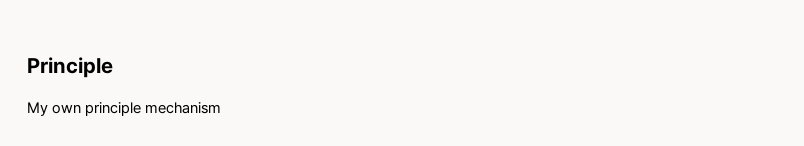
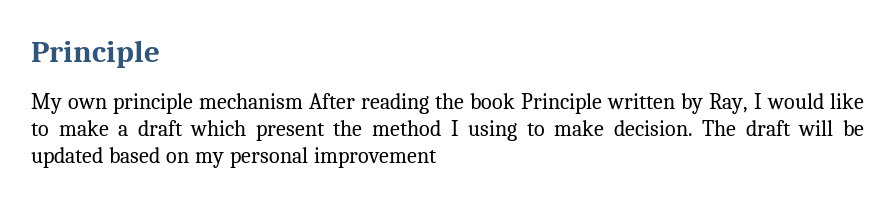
(222, 108) none -> [309,93,864,114] [31,120,864,141] [31,147,437,168] After reading the book Principle written by Ray, I would like to make a draft which present the method I using to make decision. The draft will be updated based on my personal improvement

